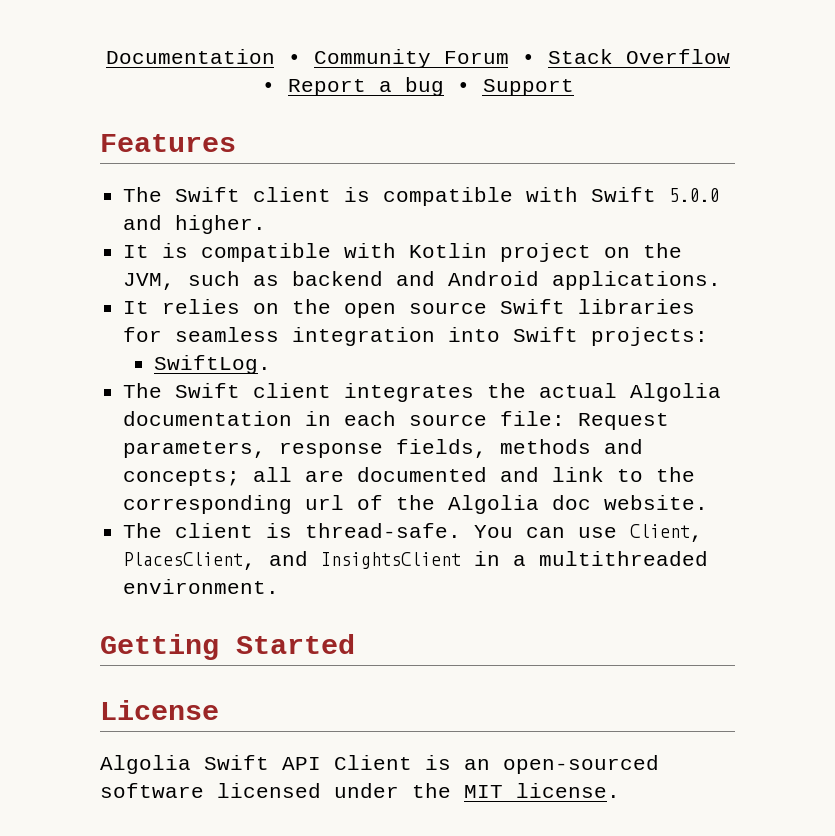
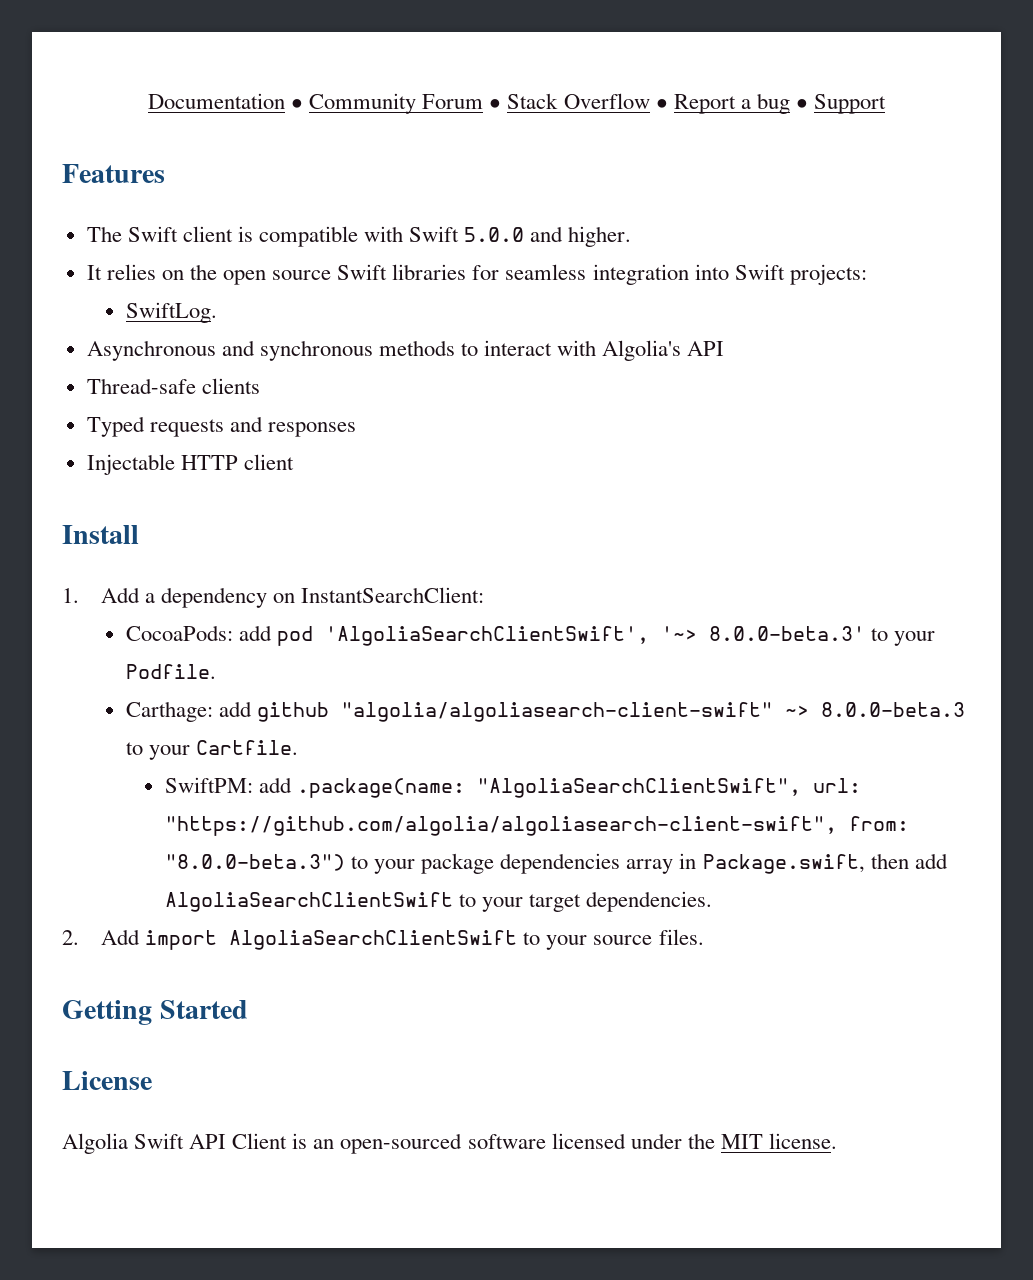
[123,243,683,262] [123,271,722,290] // It is compatible with Kotlin project on the JVM, such as backend and Android applications. -> (632, 236) none
[123,383,722,402] [123,411,670,430] [123,439,644,458] [123,467,696,486] [123,495,709,514] [123,523,704,542] [123,551,709,570] [123,579,280,594] The Swift client integrates the actual Algolia documentation in each source file: Request parameters, response fields, methods and concepts; all are documented and link to the corresponding url of the Algolia doc website. // The client is thread-safe. You can use Client, PlacesClient, and InsightsClient in a multithreaded environment. -> [86,340,725,361] [86,378,260,394] [86,416,356,437] [86,454,294,475] [62,525,139,544] [62,587,485,608] [125,625,936,646] [125,664,216,679] [125,701,966,722] [125,740,299,760] [164,777,862,798] [164,816,909,836] [164,853,948,874] [164,891,713,912] [62,929,704,950] Asynchronous and synchronous methods to interact with Algolia's API // Thread-safe clients // Typed requests and responses // Injectable HTTP client // Install // 1. Add a dependency on InstantSearchClient: // CocoaPods: add pod 'AlgoliaSearchClientSwift', '~> 8.0.0-beta.3' to your Podfile. // Carthage: add github "algolia/algoliasearch-client-swift" ~> 8.0.0-beta.3 to your Cartfile. // SwiftPM: add .package(name: "AlgoliaSearchClientSwift", url: "https://github.com/algolia/algoliasearch-client-swift", from: "8.0.0-beta.3") to your package dependencies array in Package.swift, then add AlgoliaSearchClientSwift to your target dependencies. // 2. Add import AlgoliaSearchClientSwift to your source files.

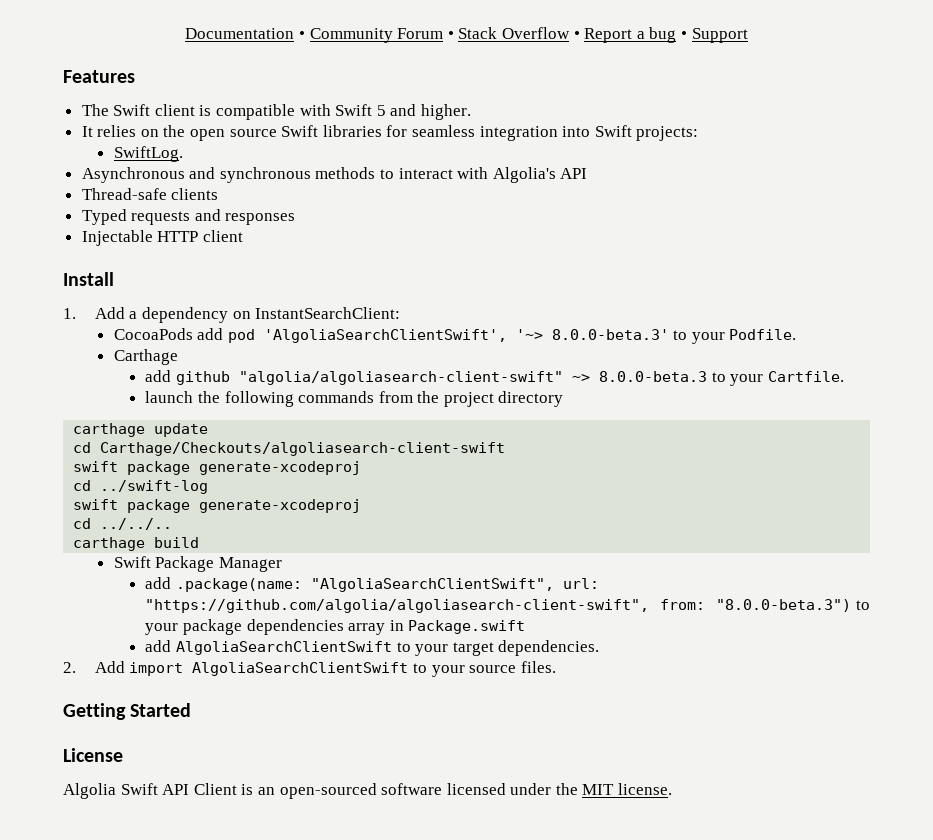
[464,227,525,242] 5.0.0 -> [376,105,386,116] 5
[125,625,233,641] CocoaPods: -> [113,328,193,340] CocoaPods
[125,701,213,722] Carthage: -> [113,349,178,365] Carthage //
[164,777,253,793] SwiftPM: -> [145,391,564,407] [73,423,209,437] [73,442,506,456] [73,461,362,475] [73,480,209,494] [73,499,362,513] [73,518,173,530] [73,537,200,551] [113,556,282,572] launch the following commands from the project directory // carthage update // cd Carthage/Checkouts/algoliasearch-client-swift // swift package generate-xcodeproj // cd ../swift-log // swift package generate-xcodeproj // cd ../../.. // carthage build // Swift Package Manager //
[702,853,909,874] Package.swift, then -> [408,620,526,634] Package.swift //

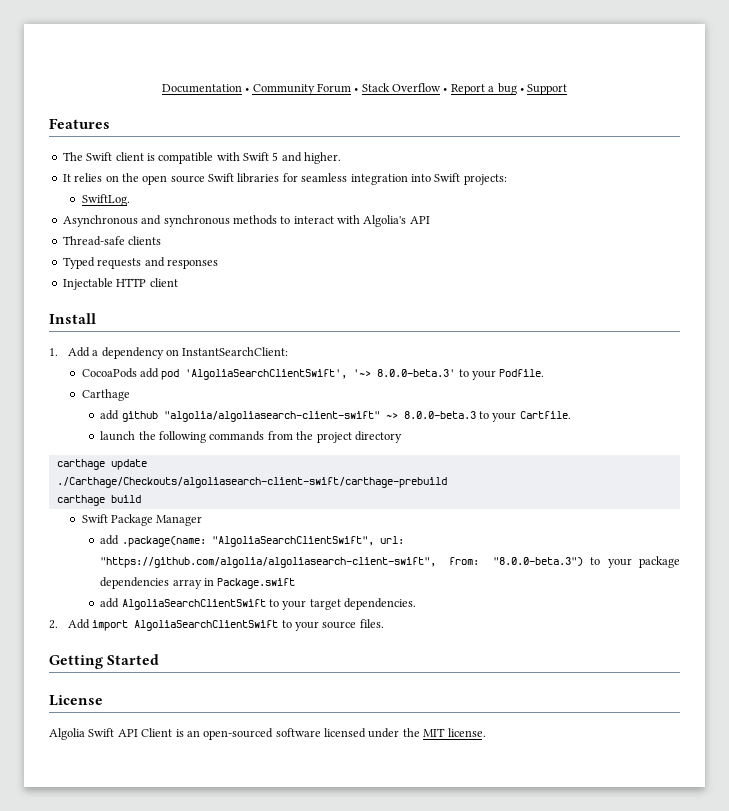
[73,442,506,456] [73,461,362,475] [73,480,209,494] [73,499,362,513] [73,518,173,530] cd Carthage/Checkouts/algoliasearch-client-swift // swift package generate-xcodeproj // cd ../swift-log // swift package generate-xcodeproj // cd ../../.. -> [56,477,447,488] ./Carthage/Checkouts/algoliasearch-client-swift/carthage-prebuild

